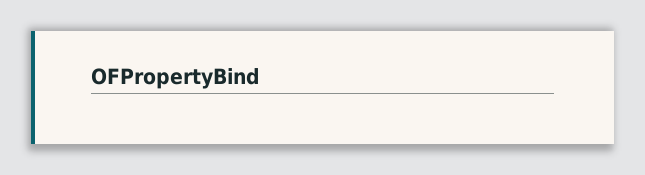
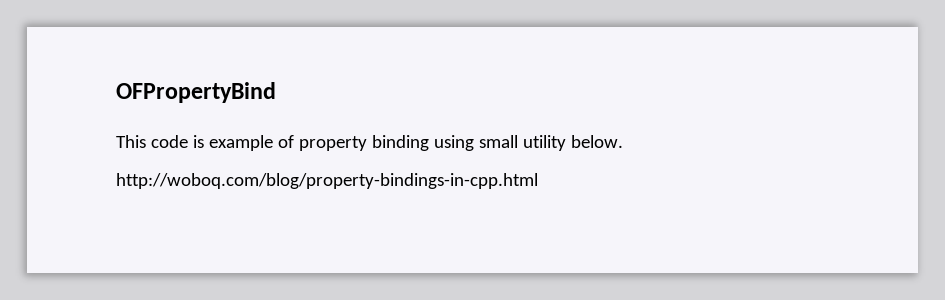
(260, 78) none -> [116,135,623,151] [116,173,538,189] // This code is example of property binding using small utility below. // http://woboq.com/blog/property-bindings-in-cpp.html

